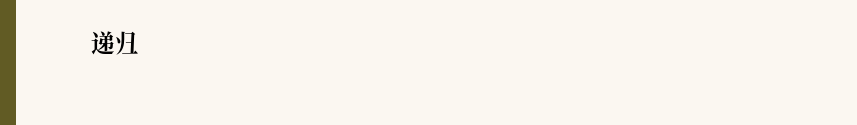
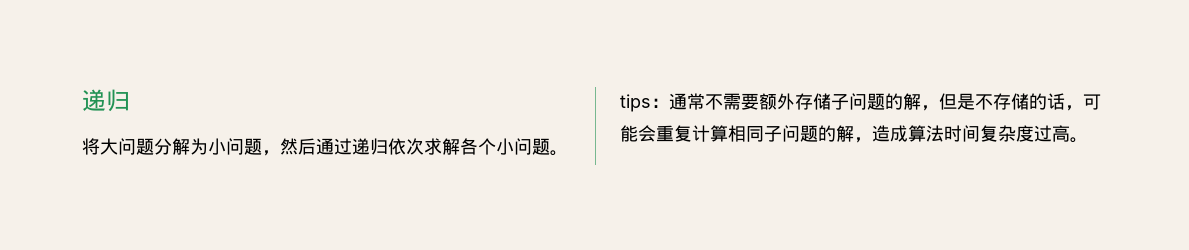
[91,31,139,55] 递归 -> [82,89,130,112] [82,138,568,156] [620,93,1101,112] [620,125,1088,143] 递归 // 将大问题分解为小问题，然后通过递归依次求解各个小问题。tips：通常不需要额外存储子问题的解，但是不存储的话，可能会重复计算相同子问题的解，造成算法时间复杂度过高。

